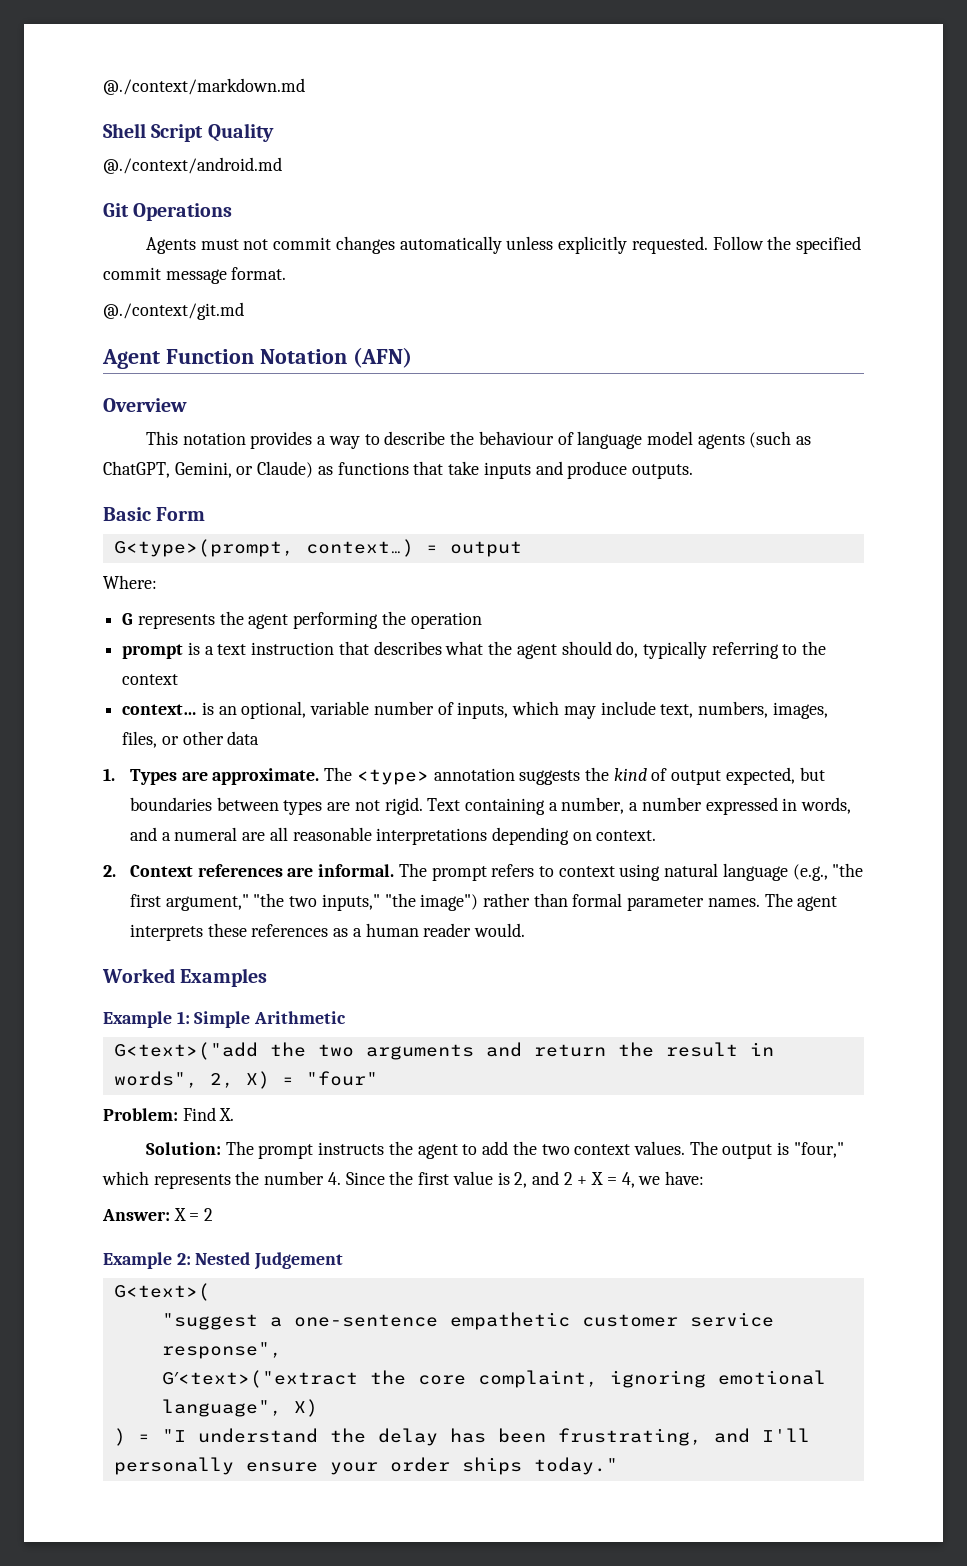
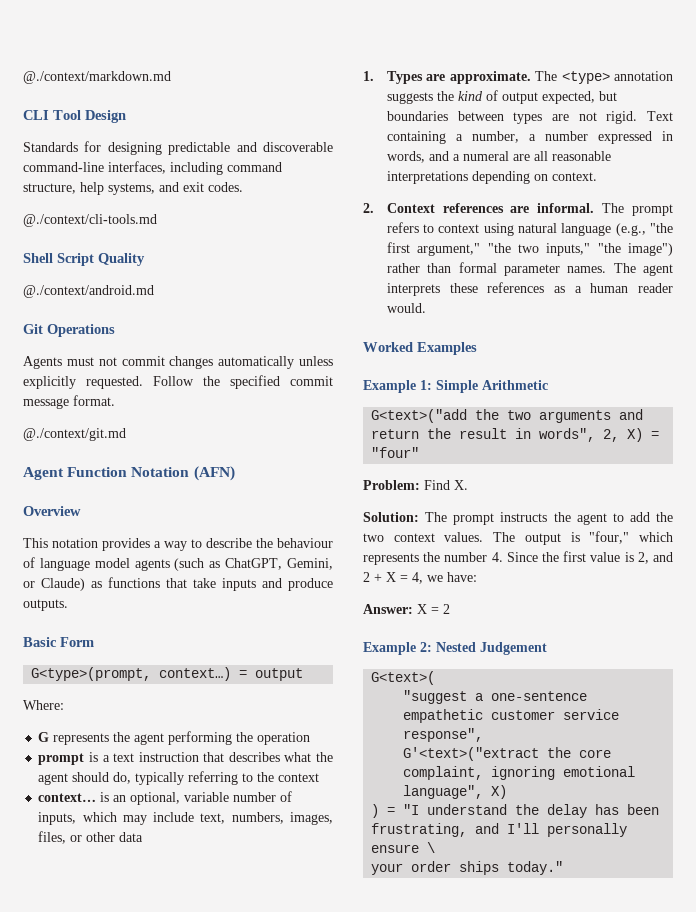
(305, 86) none -> [23,110,126,123] [23,141,333,155] [23,161,282,175] [23,182,243,195] [23,214,157,227] // CLI Tool Design // Standards for designing predictable and discoverable command-line interfaces, including command structure, help systems, and exit codes. // @./context/cli-tools.md
(318, 1467) none -> [427,842,436,853] \ //

